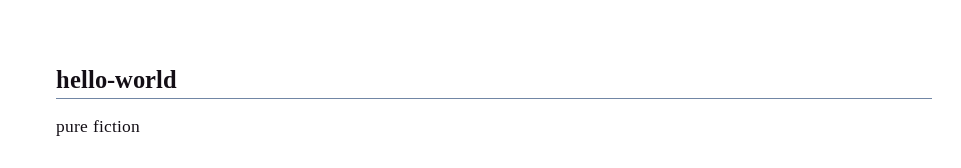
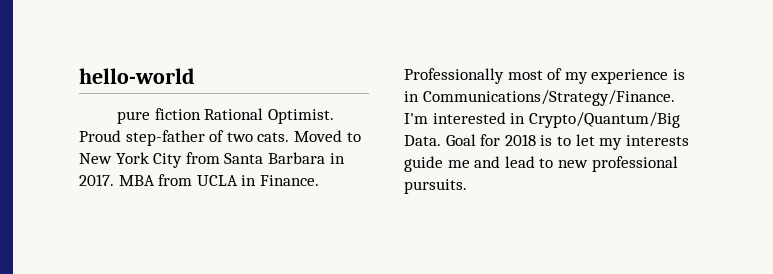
(140, 126) none -> [204,108,334,124] [79,130,361,146] [79,152,345,168] [79,174,319,186] [404,68,685,84] [404,90,675,106] [404,112,680,128] [404,134,689,150] [404,156,678,172] [404,179,467,194] Rational Optimist. Proud step-father of two cats. Moved to New York City from Santa Barbara in 2017. MBA from UCLA in Finance. Professionally most of my experience is in Communications/Strategy/Finance. I'm interested in Crypto/Quantum/Big Data. Goal for 2018 is to let my interests guide me and lead to new professional pursuits.

